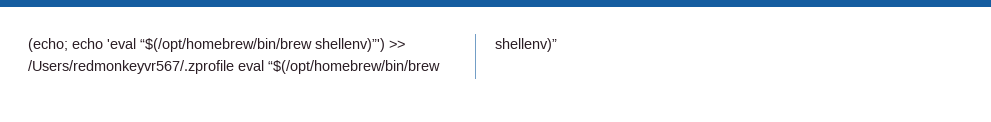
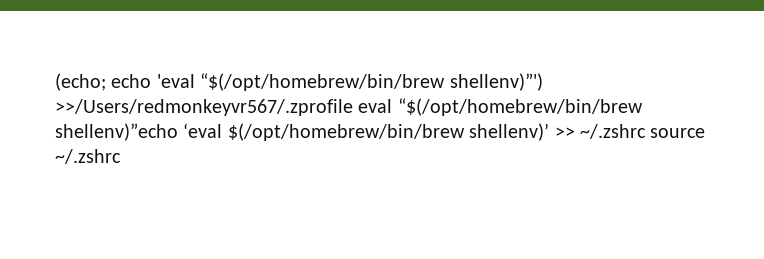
[389,40,405,49] [28,60,440,74] [495,38,557,52] >> /Users/redmonkeyvr567/.zprofile eval “$(/opt/homebrew/bin/brew shellenv)” -> [55,98,643,116] [55,123,706,141] [55,149,121,164] >>/Users/redmonkeyvr567/.zprofile eval “$(/opt/homebrew/bin/brew shellenv)”echo ‘eval $(/opt/homebrew/bin/brew shellenv)’ >> ~/.zshrc source ~/.zshrc

